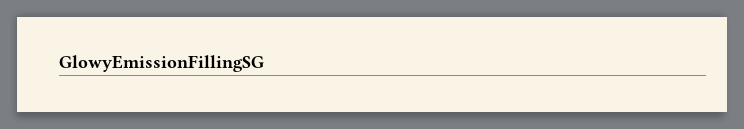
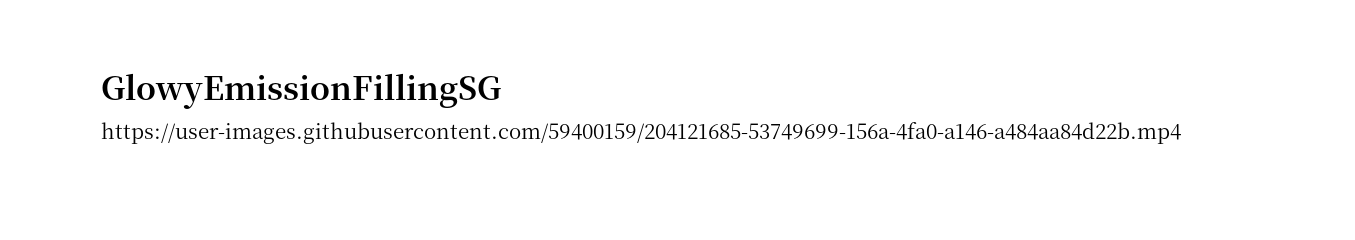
(264, 63) none -> [101,122,1181,144] // https://user-images.githubusercontent.com/59400159/204121685-53749699-156a-4fa0-a146-a484aa84d22b.mp4

